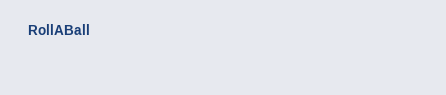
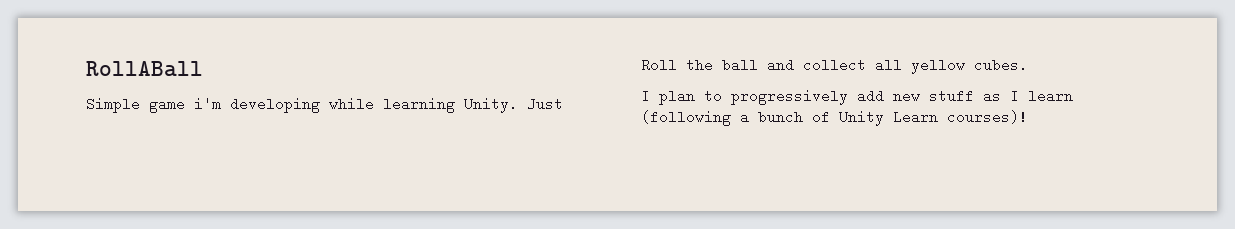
(90, 29) none -> [86,97,563,113] [641,58,1028,74] [641,89,1073,105] [641,110,1028,126] // Simple game i'm developing while learning Unity. Just Roll the ball and collect all yellow cubes. // I plan to progressively add new stuff as I learn (following a bunch of Unity Learn courses)!

